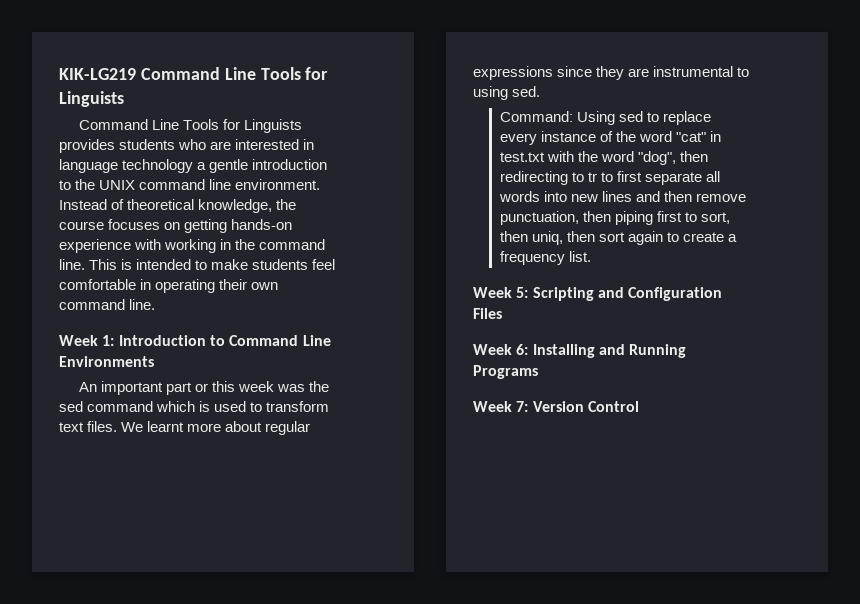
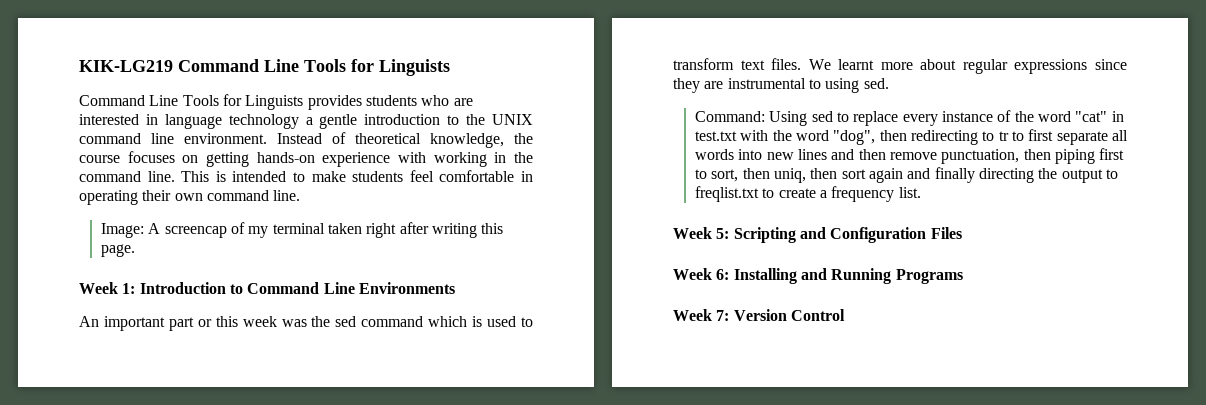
(156, 304) none -> [101,222,504,238] [101,244,136,257] // Image: A screencap of my terminal taken right after writing this page.
(664, 238) none -> [907,167,1118,183] [695,186,760,202] and finally directing the output to freqlist.txt

